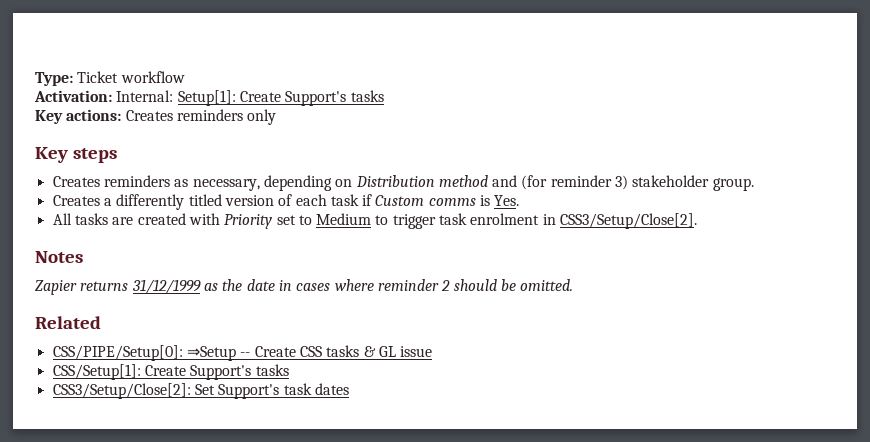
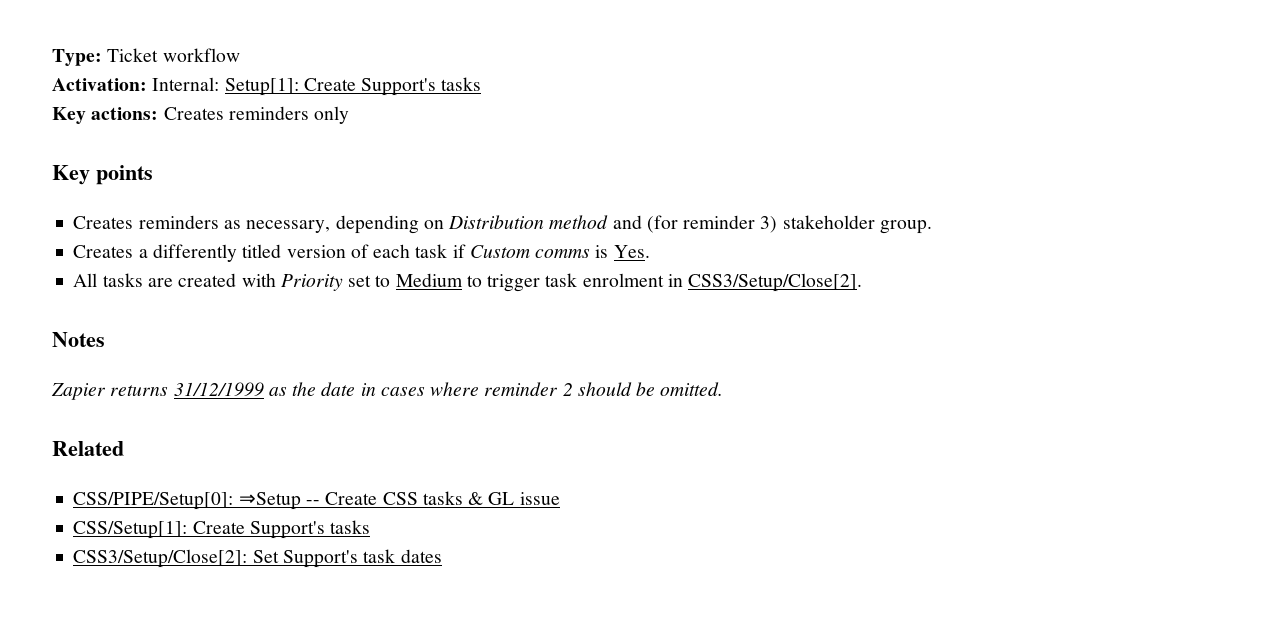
[72,148,117,163] steps -> [96,165,153,185] points

